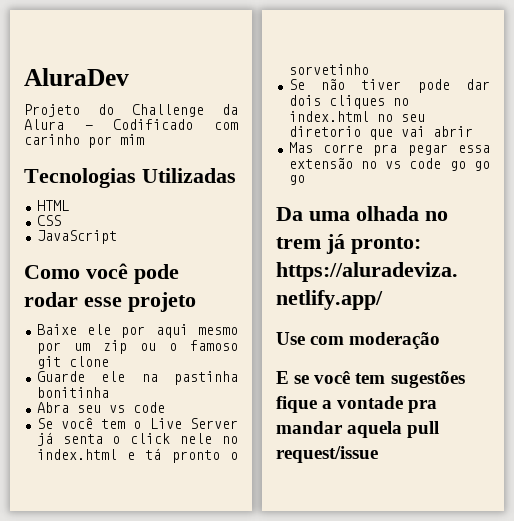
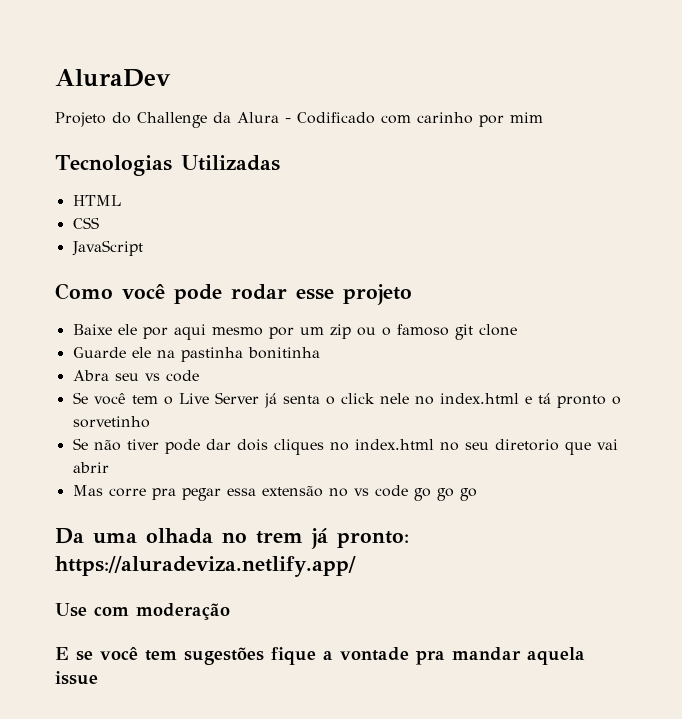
[407,421,440,438] [276,446,378,463] pull request/issue -> [55,671,98,685] issue

